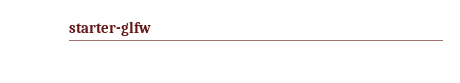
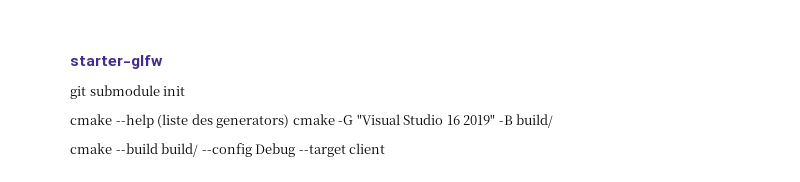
(151, 28) none -> [70,85,186,99] [70,114,554,128] [70,143,386,157] // git submodule init // cmake --help (liste des generators) cmake -G "Visual Studio 16 2019" -B build/ // cmake --build build/ --config Debug --target client

